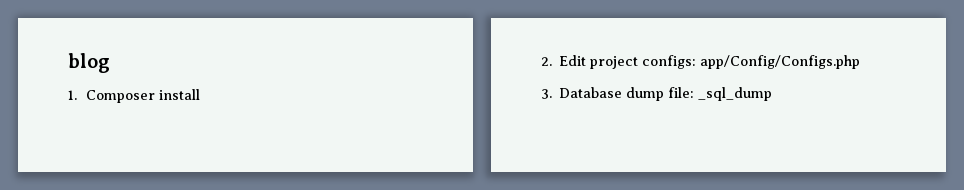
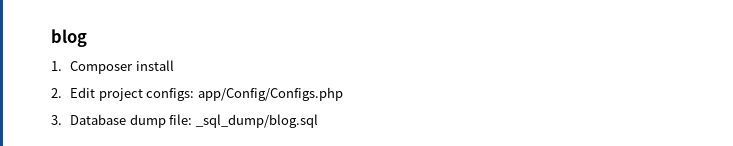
[698,87,773,101] _sql_dump -> [195,114,318,128] _sql_dump/blog.sql

